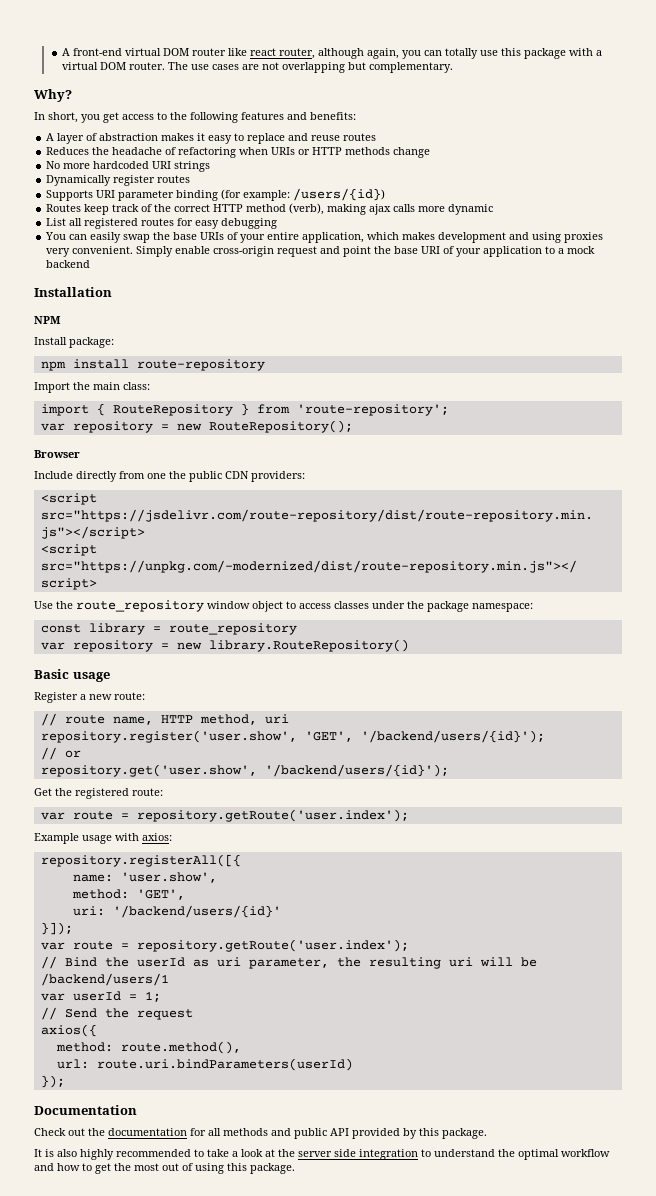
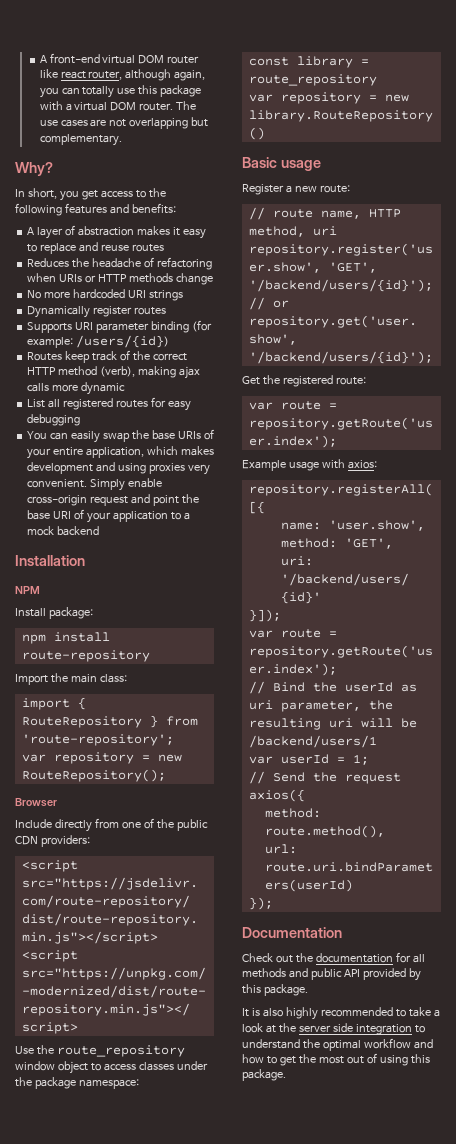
(166, 476) none -> [143,818,154,829] of

